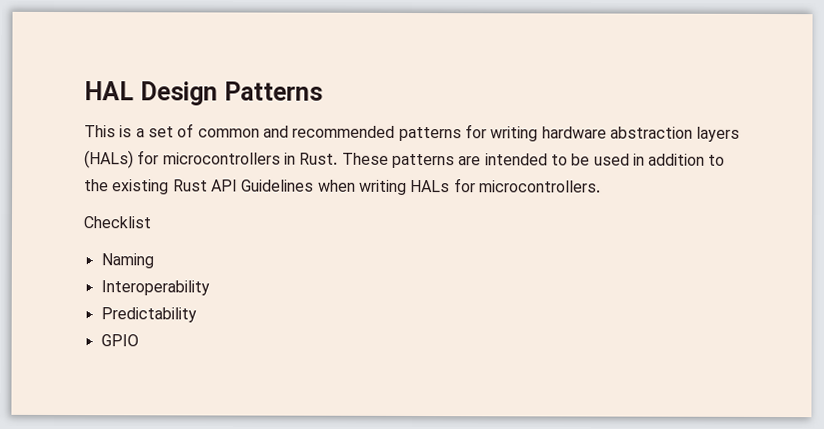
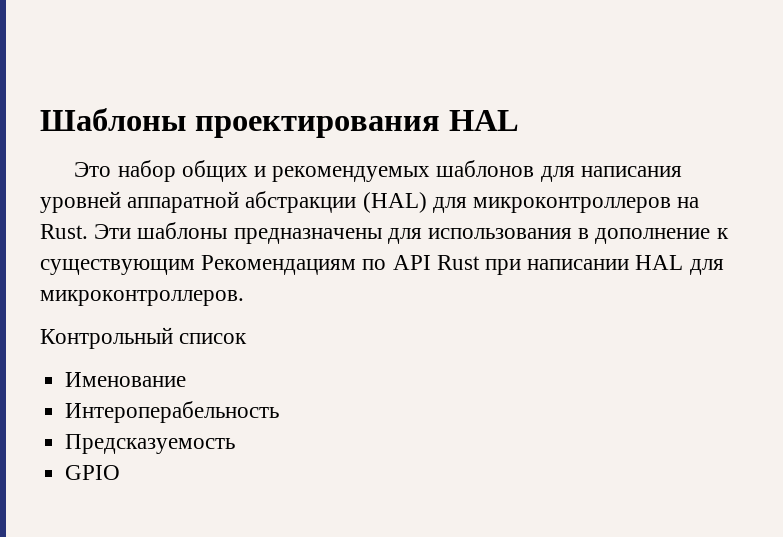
[84,81,323,106] [84,123,741,142] [84,150,726,169] [84,178,601,195] [83,216,151,229] [100,253,154,269] [100,280,210,296] [100,307,197,323] HAL Design Patterns // This is a set of common and recommended patterns for writing hardware abstraction layers (HALs) for microcontrollers in Rust. These patterns are intended to be used in addition to the existing Rust API Guidelines when writing HALs for microcontrollers. // Checklist // Naming // Interoperability // Predictability -> [40,108,519,138] [74,160,682,182] [40,191,700,213] [40,222,729,244] [40,255,724,275] [40,290,244,306] [40,327,248,349] [65,372,187,387] [65,401,280,423] [65,434,236,454] Шаблоны проектирования HAL // Это набор общих и рекомендуемых шаблонов для написания уровней аппаратной абстракции (HAL) для микроконтроллеров на Rust. Эти шаблоны предназначены для использования в дополнение к существующим Рекомендациям по API Rust при написании HAL для микроконтроллеров. // Контрольный список // Именование // Интероперабельность // Предсказуемость

